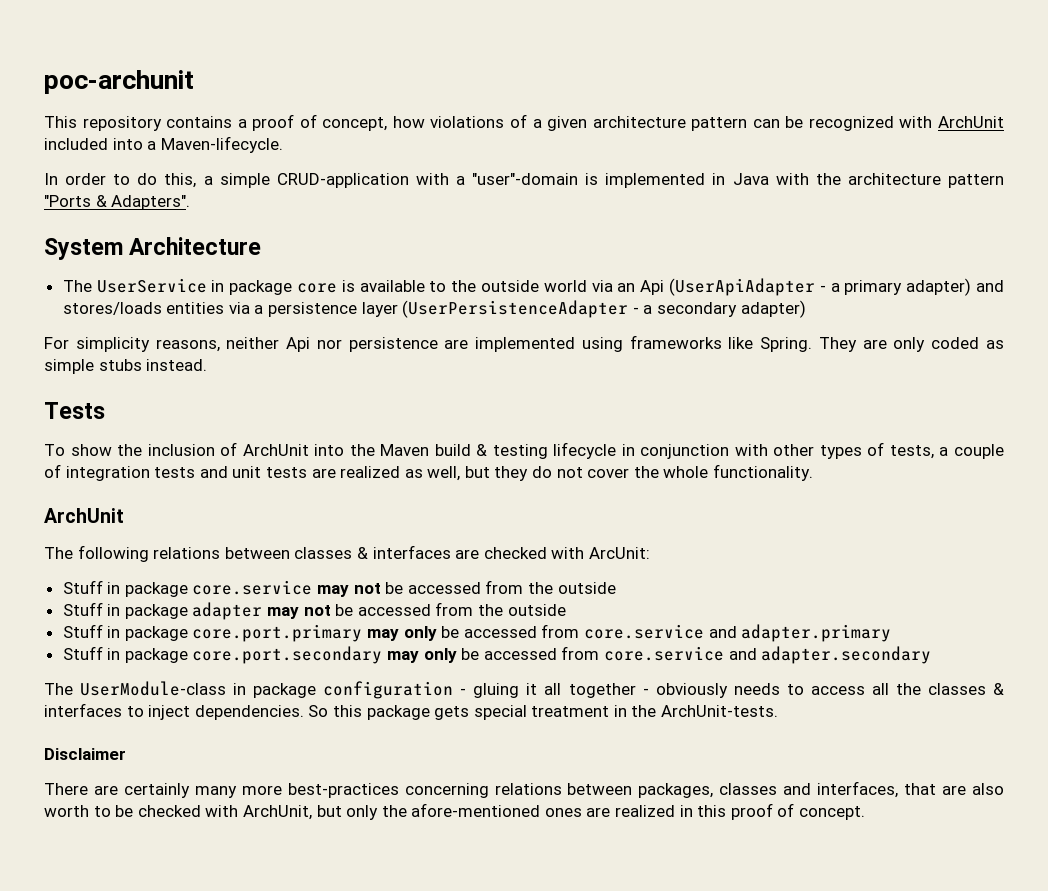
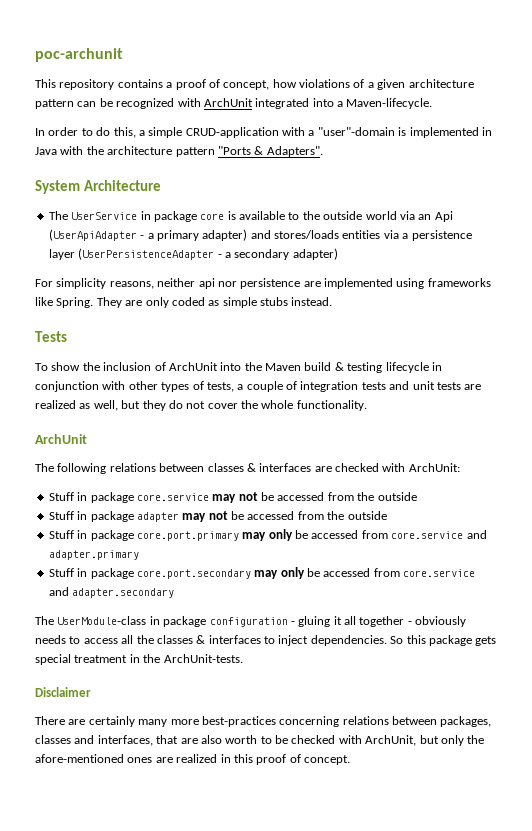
[44,138,108,150] included -> [255,98,310,109] integrated
[286,337,311,352] Api -> [198,278,215,289] api
[588,547,650,559] ArcUnit: -> [408,463,460,472] ArchUnit:

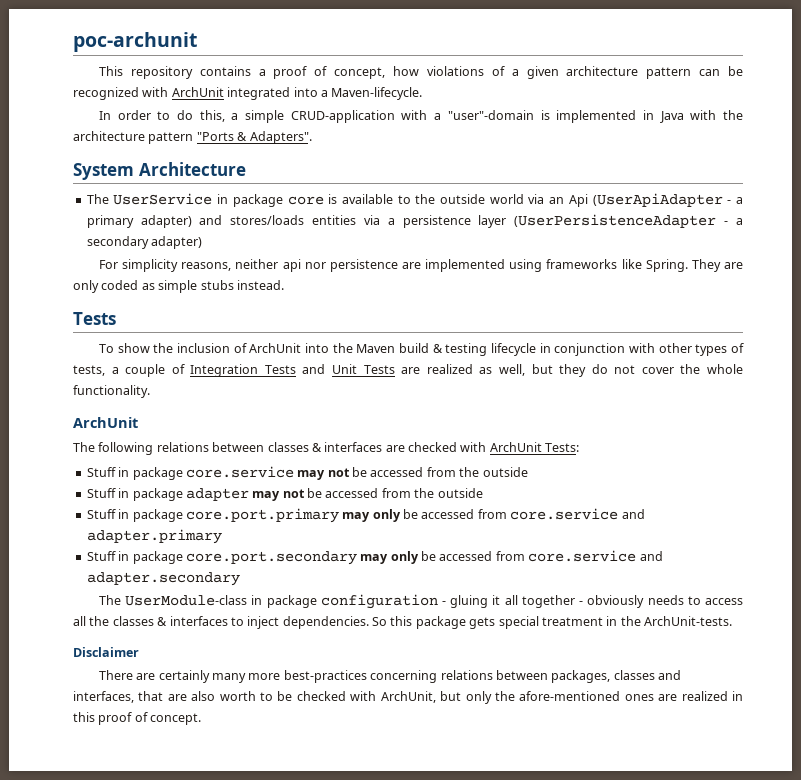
[300,381,461,392] integration tests and unit tests -> [190,364,395,377] Integration Tests and Unit Tests
[408,463,460,472] ArchUnit: -> [489,442,580,452] ArchUnit Tests:

